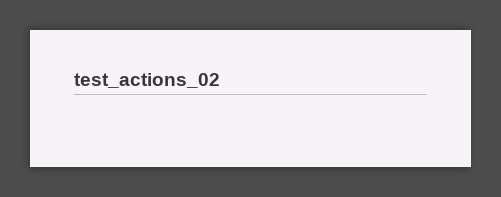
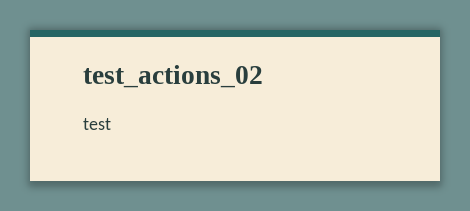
(220, 80) none -> [83,118,111,130] // test

